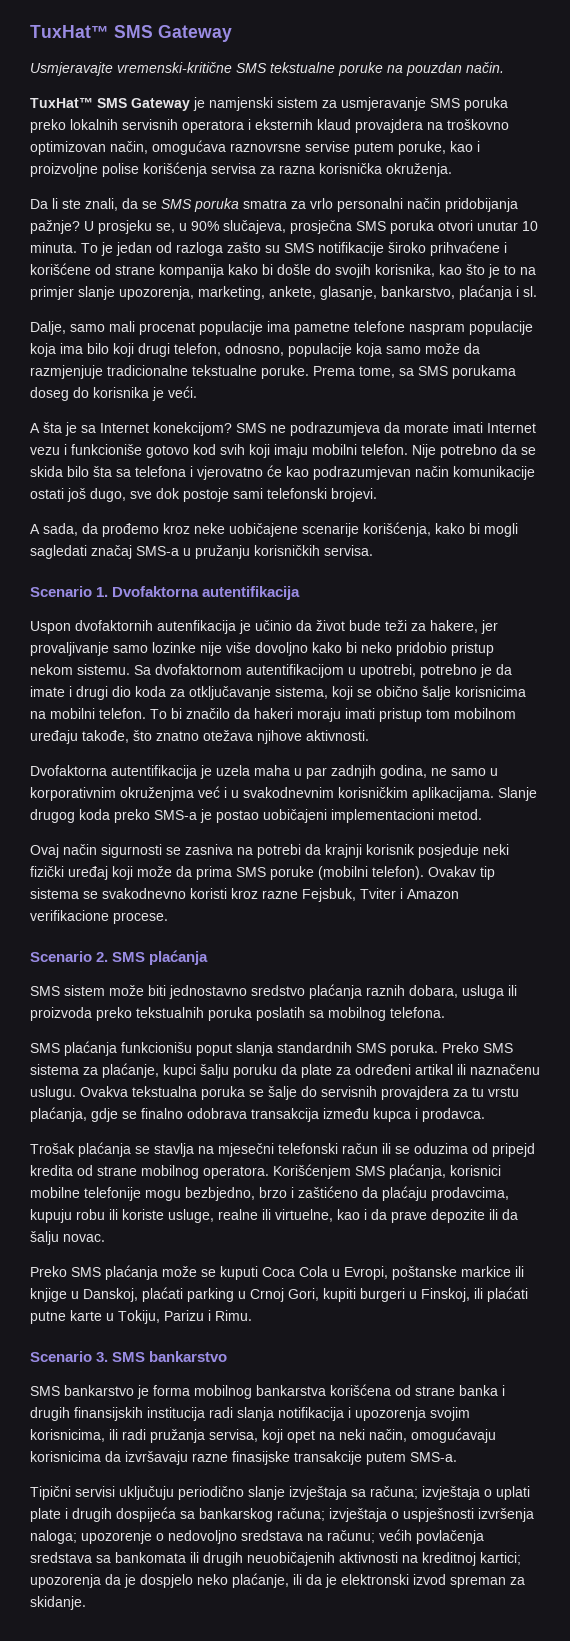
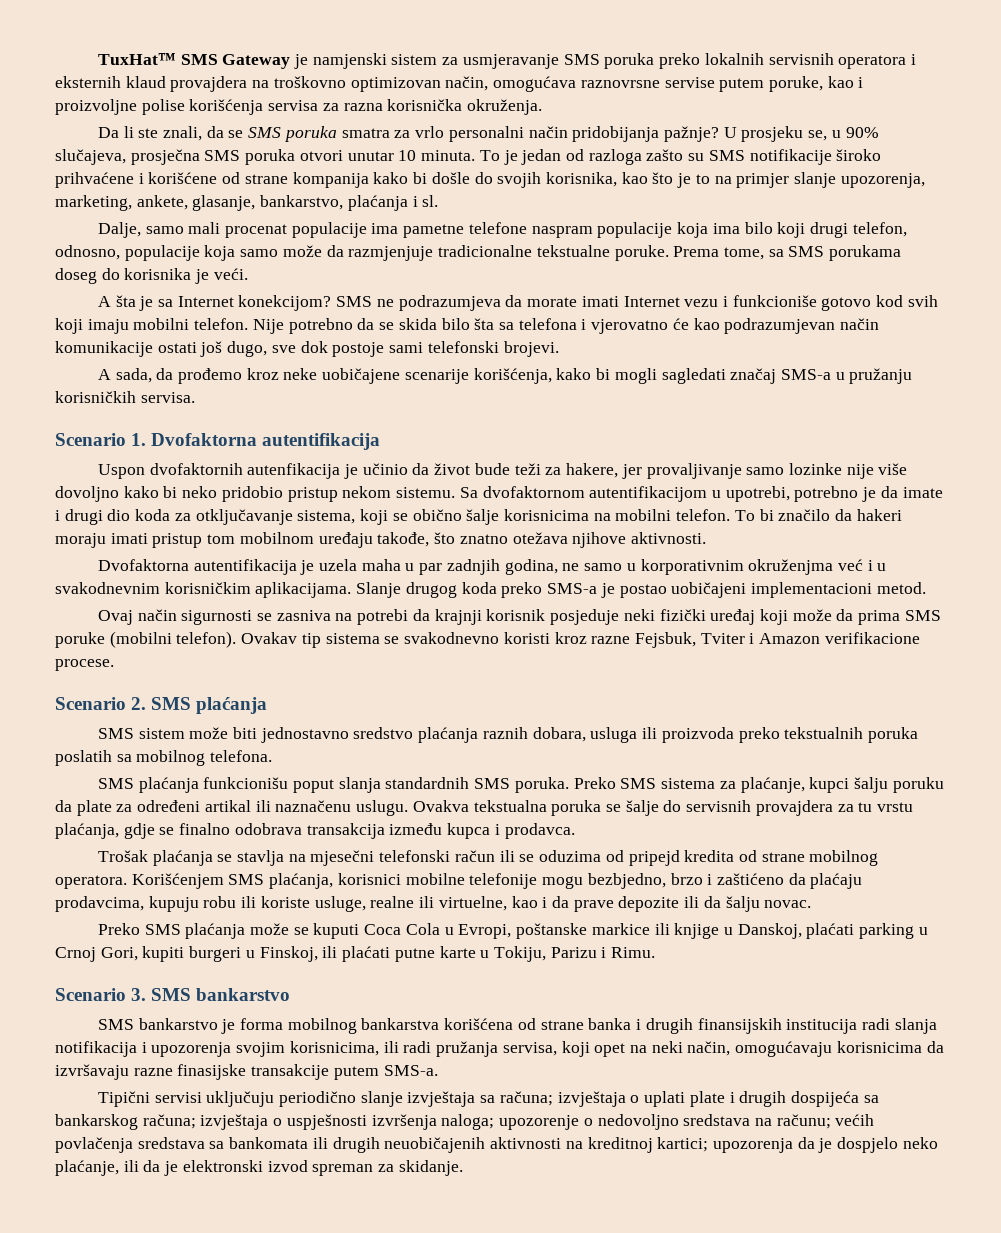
[30,25,232,42] [30,62,504,76] [30,98,190,111] TuxHat™ SMS Gateway // Usmjeravajte vremenski-kritične SMS tekstualne poruke na pouzdan način. // TuxHat™ SMS Gateway -> [97,53,291,69] TuxHat™ SMS Gateway

